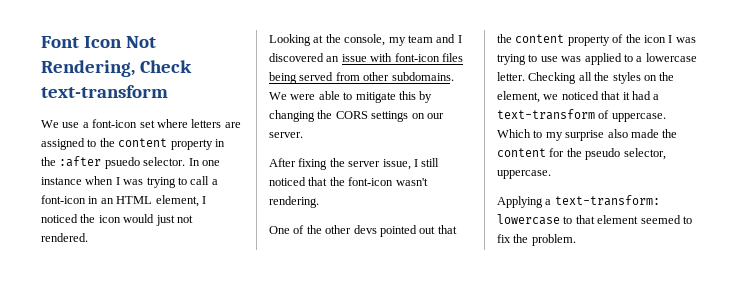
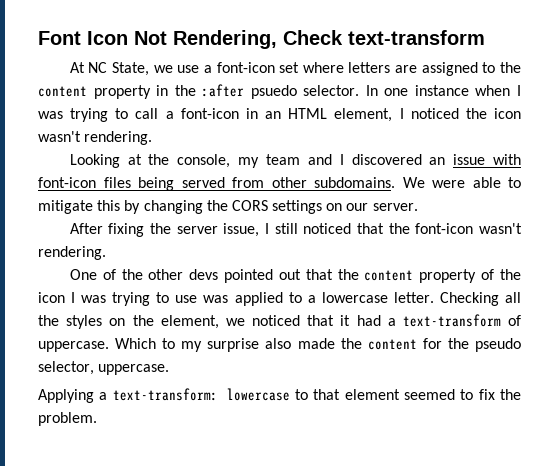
[41,120,59,128] We -> [69,62,173,76] At NC State, we
[123,214,193,226] [41,233,88,242] would just not rendered. -> [38,131,153,145] wasn't rendering.

